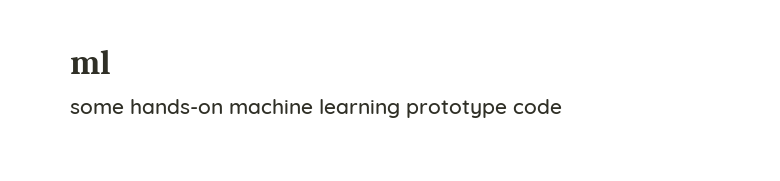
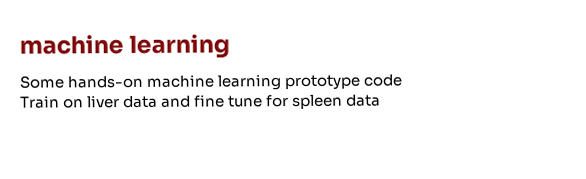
[70,49,111,74] [70,103,124,114] ml // some -> [19,33,231,59] [19,75,64,89] machine learning // Some
(562, 106) none -> [20,94,382,110] // Train on liver data and fine tune for spleen data

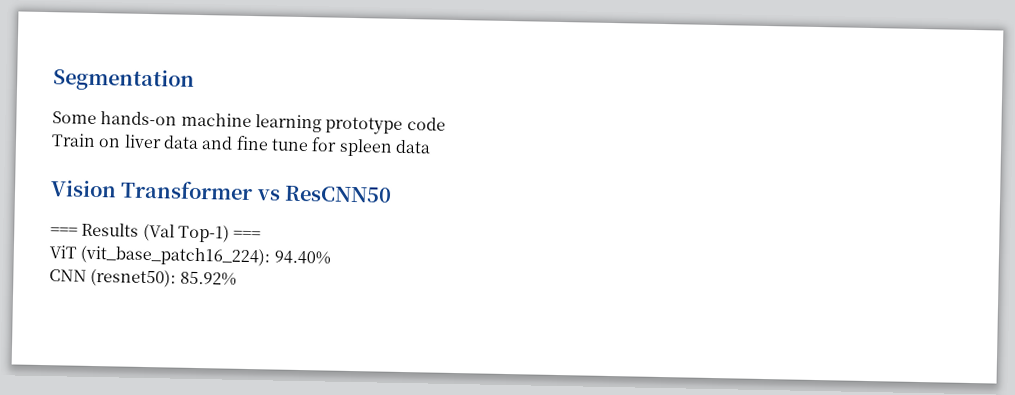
[19,33,231,59] machine learning -> [53,68,195,92] Segmentation
(382, 100) none -> [50,180,393,203] [50,222,262,243] [49,245,331,267] [49,268,237,288] // Vision Transformer vs ResCNN50 // === Results (Val Top-1) === // ViT (vit_base_patch16_224): 94.40% // CNN (resnet50): 85.92%

